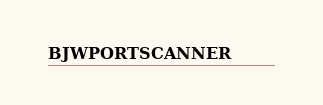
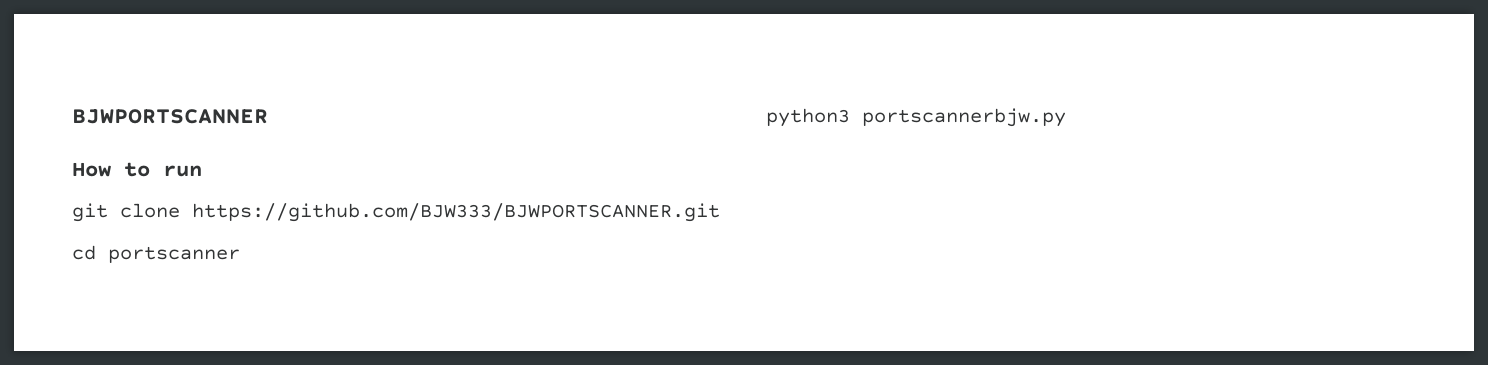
(232, 54) none -> [72,162,202,177] [72,203,720,222] [72,245,240,263] [766,108,1066,127] // How to run // git clone https://github.com/BJW333/BJWPORTSCANNER.git // cd portscanner // python3 portscannerbjw.py

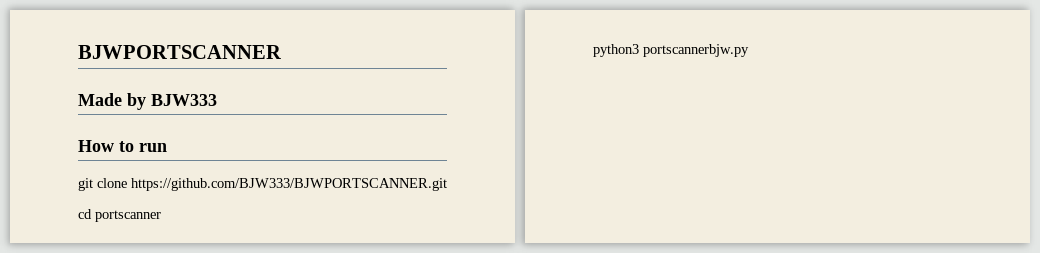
(268, 116) none -> [78,93,217,110] // Made by BJW333

